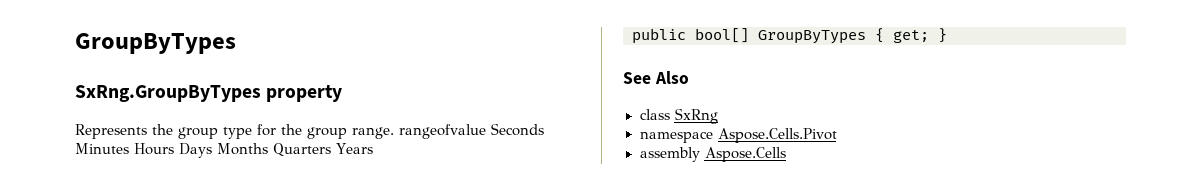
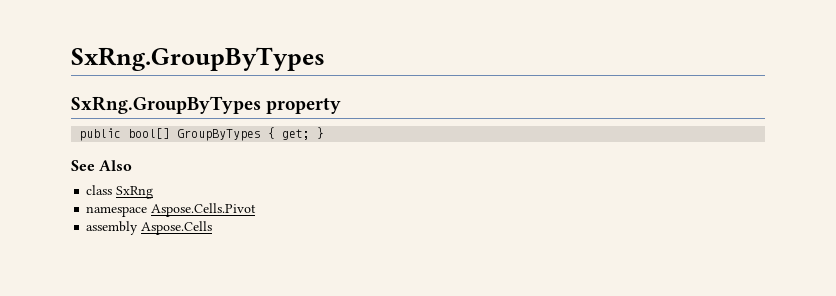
[75,33,236,54] GroupByTypes -> [71,47,325,71] SxRng.GroupByTypes
[75,123,544,139] [75,143,373,158] // Represents the group type for the group range. rangeofvalue Seconds Minutes Hours Days Months Quarters Years -> (342, 106) none

